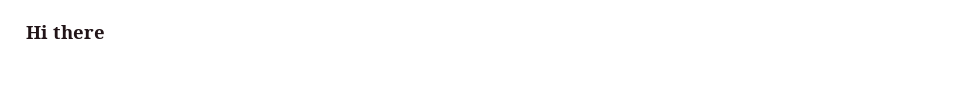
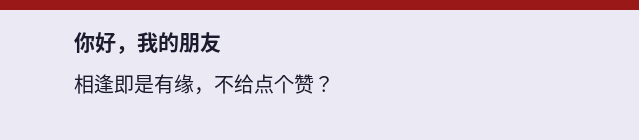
[26,25,105,39] Hi there -> [74,32,221,54] [74,74,334,95] 你好，我的朋友 // 相逢即是有缘，不给点个赞？

